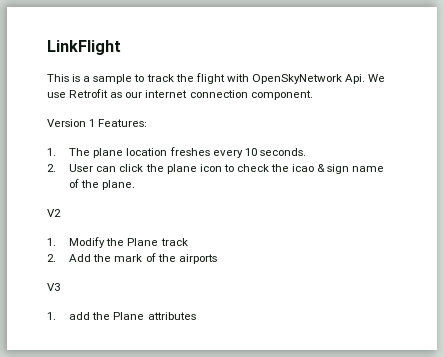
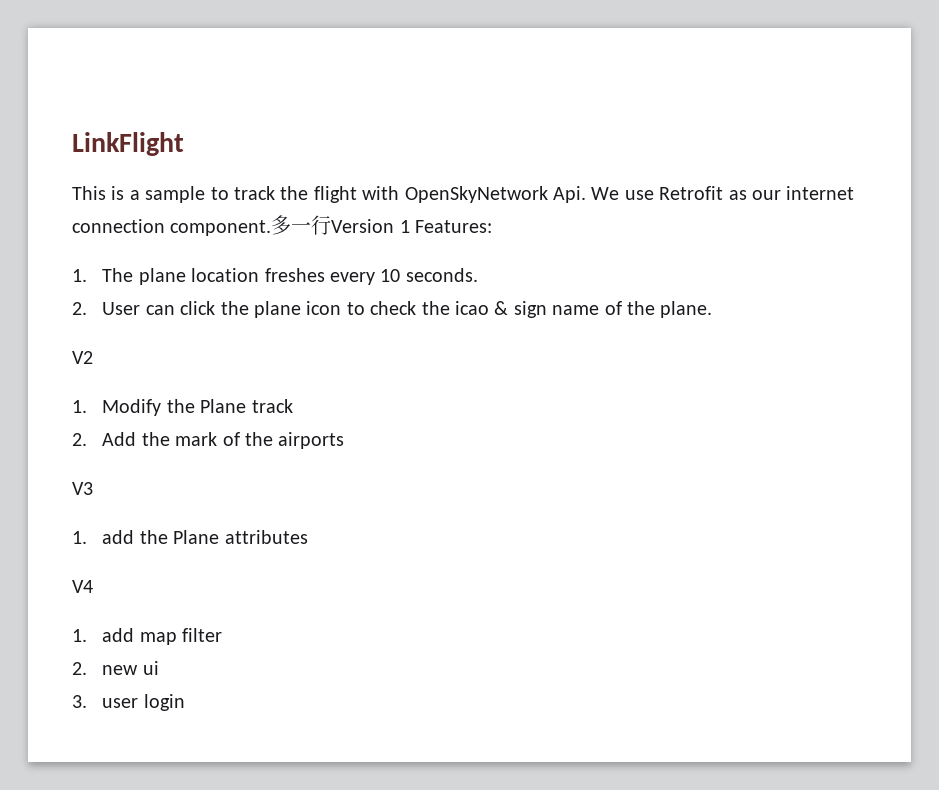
(313, 95) // -> [271,215,332,235] 多一行
(196, 316) none -> [72,580,93,593] [72,628,223,645] [72,661,159,675] [72,694,185,711] // V4 // 1. add map filter // 2. new ui // 3. user login

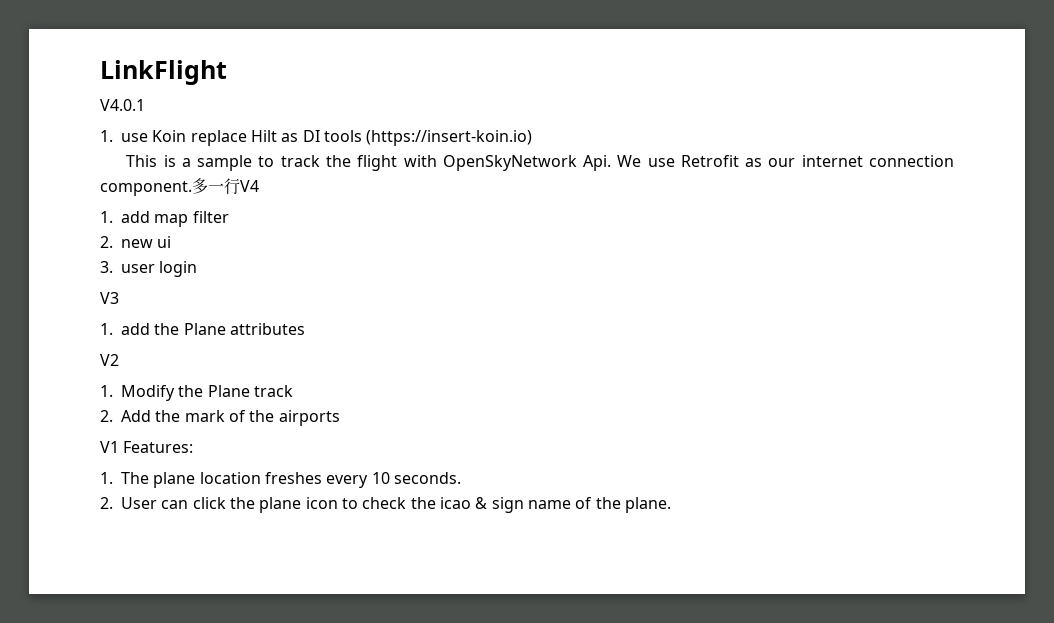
(184, 144) none -> [100,99,145,111] [100,130,533,146] // V4.0.1 // 1. use Koin replace Hilt as DI tools (https://insert-koin.io)
[331,219,410,233] Version 1 -> [240,180,259,192] [100,211,229,227] [100,236,172,248] [100,261,198,277] [100,292,119,304] [100,323,306,335] [100,354,119,366] [100,385,294,401] [100,410,340,426] [100,441,119,453] V4 // 1. add map filter // 2. new ui // 3. user login // V3 // 1. add the Plane attributes // V2 // 1. Modify the Plane track // 2. Add the mark of the airports // V1
[72,351,93,364] [72,399,293,416] [72,432,345,449] [72,482,93,495] [72,530,308,544] [72,580,93,593] [72,628,223,645] [72,661,159,675] [72,694,185,711] // V2 // 1. Modify the Plane track // 2. Add the mark of the airports // V3 // 1. add the Plane attributes // V4 // 1. add map filter // 2. new ui // 3. user login -> (671, 505) none

